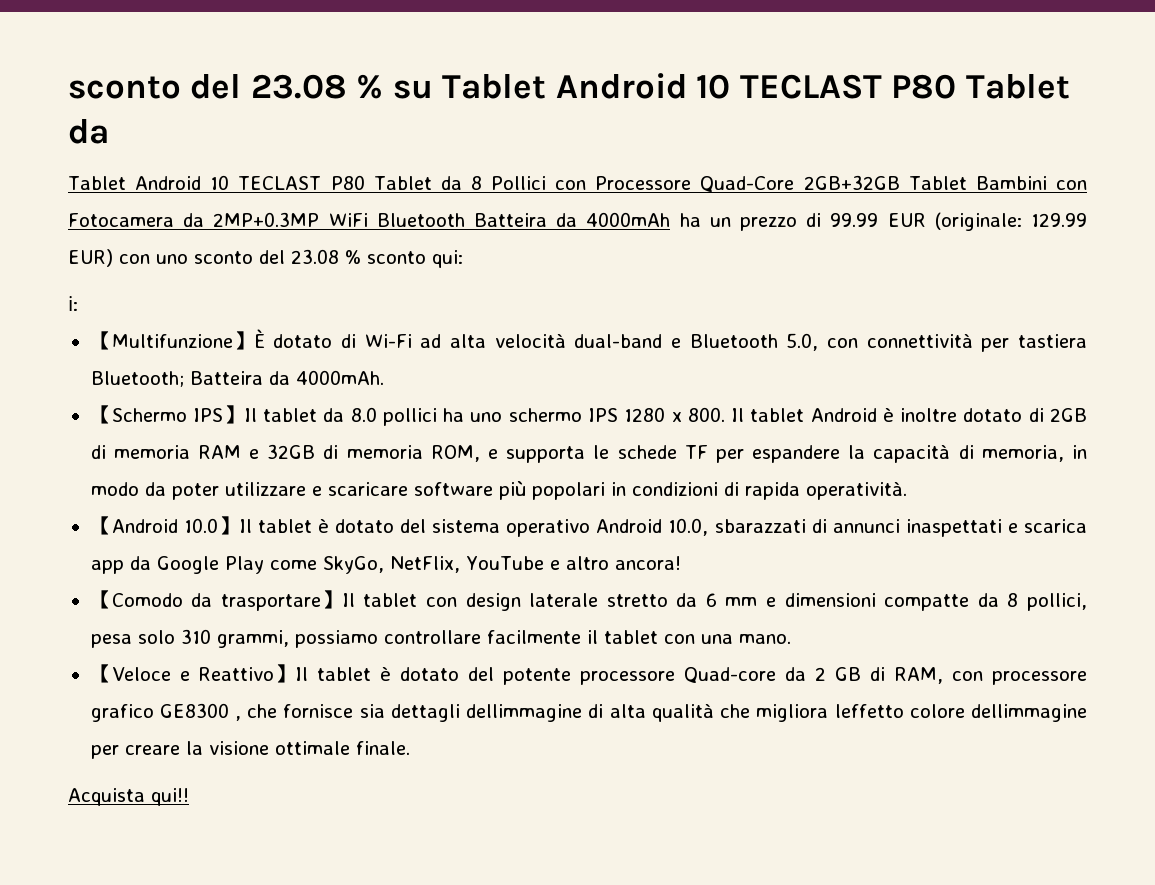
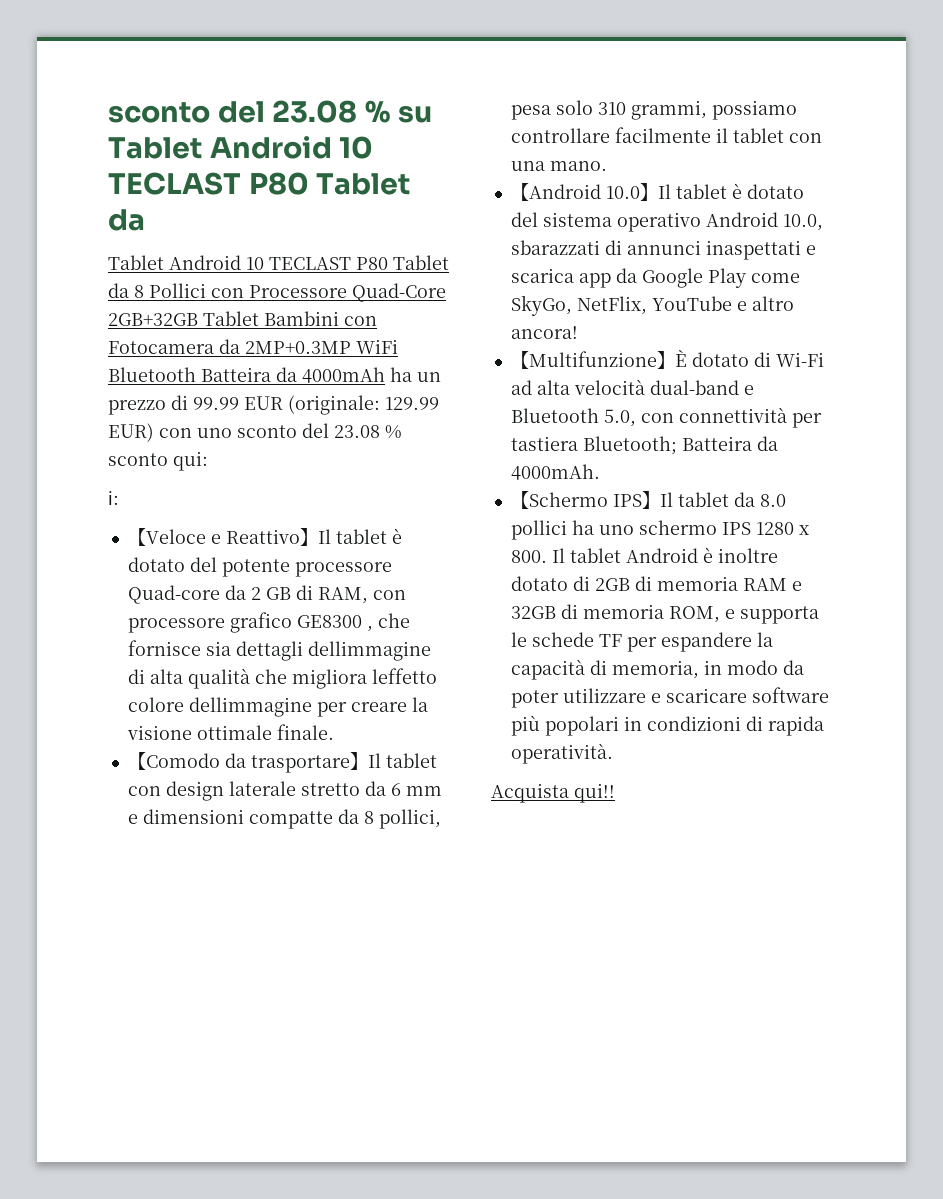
(78, 303) none -> [127,528,402,546] [127,557,392,577] [127,585,406,604] [127,612,410,633] [127,640,431,661] [127,668,437,689] [127,697,428,717] [126,724,334,740] [127,752,437,773] [127,781,442,801] [127,809,441,829] [510,100,797,120] [510,127,822,143] [510,161,607,171] [510,183,804,201] [510,212,823,232] [510,240,816,260] [510,268,800,288] [510,295,794,316] [510,326,578,339] // 【Veloce e Reattivo】Il tablet è dotato del potente processore Quad-core da 2 GB di RAM, con processore grafico GE8300 , che fornisce sia dettagli dellimmagine di alta qualità che migliora leffetto colore dellimmagine per creare la visione ottimale finale. // 【Comodo da trasportare】Il tablet con design laterale stretto da 6 mm e dimensioni compatte da 8 pollici, pesa solo 310 grammi, possiamo controllare facilmente il tablet con una mano. // 【Android 10.0】Il tablet è dotato del sistema operativo Android 10.0, sbarazzati di annunci inaspettati e scarica app da Google Play come SkyGo, NetFlix, YouTube e altro ancora!
[90,516,1088,537] [90,556,681,574] [90,590,1088,611] [90,629,791,648] [90,664,1088,685] [90,703,1088,722] [90,741,410,759] // 【Android 10.0】Il tablet è dotato del sistema operativo Android 10.0, sbarazzati di annunci inaspettati e scarica app da Google Play come SkyGo, NetFlix, YouTube e altro ancora! // 【Comodo da trasportare】Il tablet con design laterale stretto da 6 mm e dimensioni compatte da 8 pollici, pesa solo 310 grammi, possiamo controllare facilmente il tablet con una mano. // 【Veloce e Reattivo】Il tablet è dotato del potente processore Quad-core da 2 GB di RAM, con processore grafico GE8300 , che fornisce sia dettagli dellimmagine di alta qualità che migliora leffetto colore dellimmagine per creare la visione ottimale finale. -> (613, 753) none

